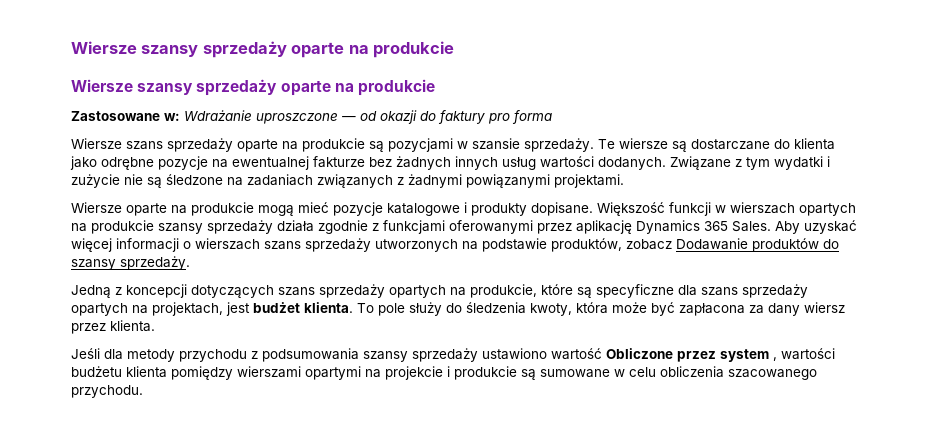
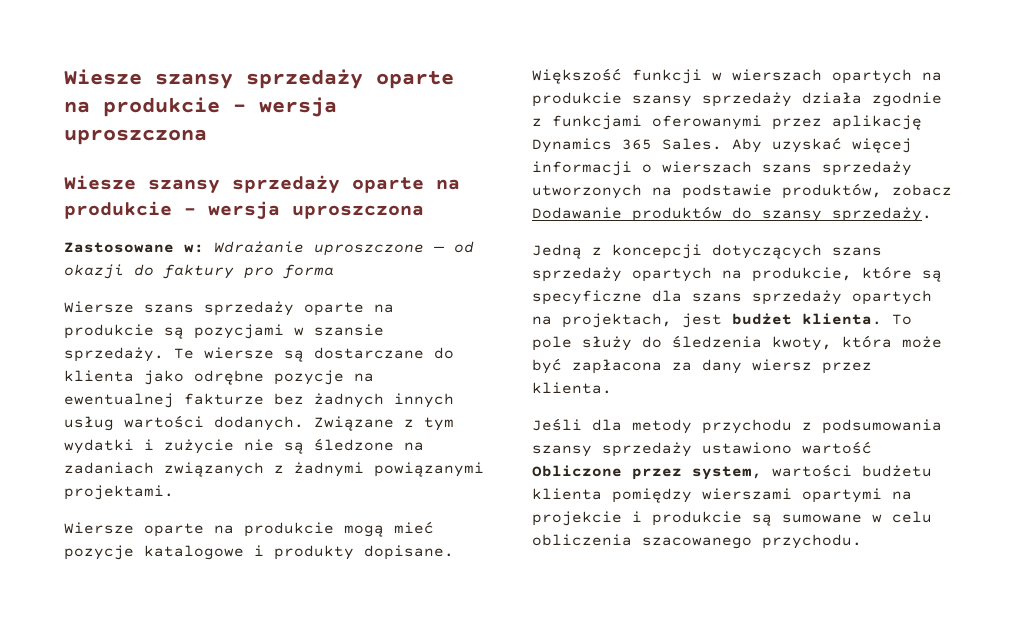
[71,41,455,58] [71,79,435,96] Wiersze szansy sprzedaży oparte na produkcie // Wiersze szansy sprzedaży oparte na produkcie -> [64,69,454,89] [64,97,337,117] [64,129,207,145] [64,175,460,194] [64,201,424,220] Wiesze szansy sprzedaży oparte na produkcie - wersja uproszczona // Wiesze szansy sprzedaży oparte na produkcie - wersja uproszczona
[720,349,777,362] system , -> [692,466,762,480] system,

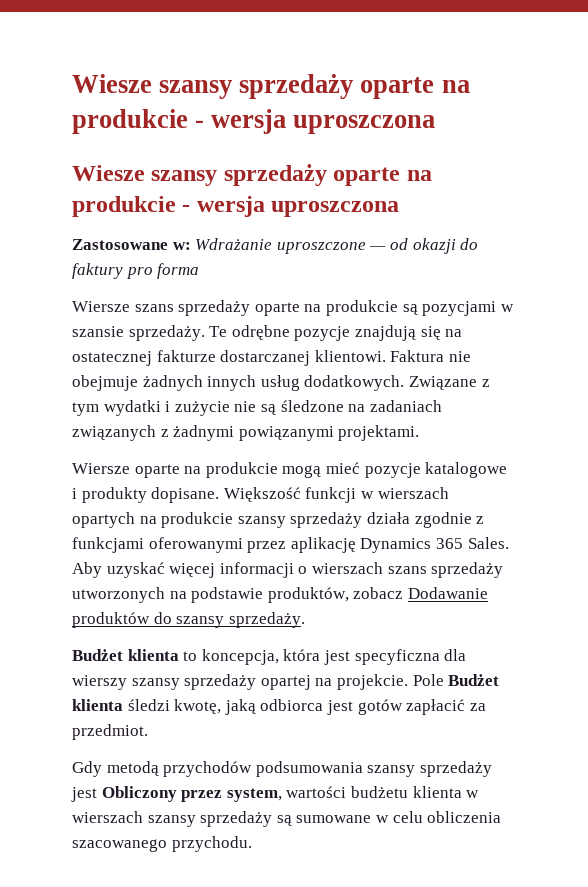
[204,347,454,362] [64,370,374,385] [64,393,304,408] wiersze są dostarczane do klienta jako odrębne pozycje na ewentualnej fakturze bez -> [231,325,463,341] [72,350,471,366] [72,375,138,391] odrębne pozycje znajdują się na ostatecznej fakturze dostarczanej klientowi. Faktura nie obejmuje
[124,415,304,431] wartości dodanych. -> [304,375,405,391] dodatkowych.
[532,244,882,259] [532,266,942,282] [532,290,932,305] [532,313,912,328] [532,335,942,351] [532,358,872,374] [532,382,612,394] [532,418,942,434] [532,441,872,457] [532,465,622,477] Jedną z koncepcji dotyczących szans sprzedaży opartych na produkcie, które są specyficzne dla szans sprzedaży opartych na projektach, jest budżet klienta. To pole służy do śledzenia kwoty, która może być zapłacona za dany wiersz przez klienta. // Jeśli dla metody przychodu z podsumowania szansy sprzedaży ustawiono wartość Obliczone -> [72,649,467,665] [72,674,500,690] [72,699,486,715] [72,724,148,740] [72,761,492,777] [71,786,177,802] Budżet klienta to koncepcja, która jest specyficzna dla wierszy szansy sprzedaży opartej na projekcie. Pole Budżet klienta śledzi kwotę, jaką odbiorca jest gotów zapłacić za przedmiot. // Gdy metodą przychodów podsumowania szansy sprzedaży jest Obliczony
[612,488,912,503] [532,511,742,526] pomiędzy wierszami opartymi na projekcie i produkcie -> [466,790,480,798] [72,811,273,827] w wierszach szansy sprzedaży

